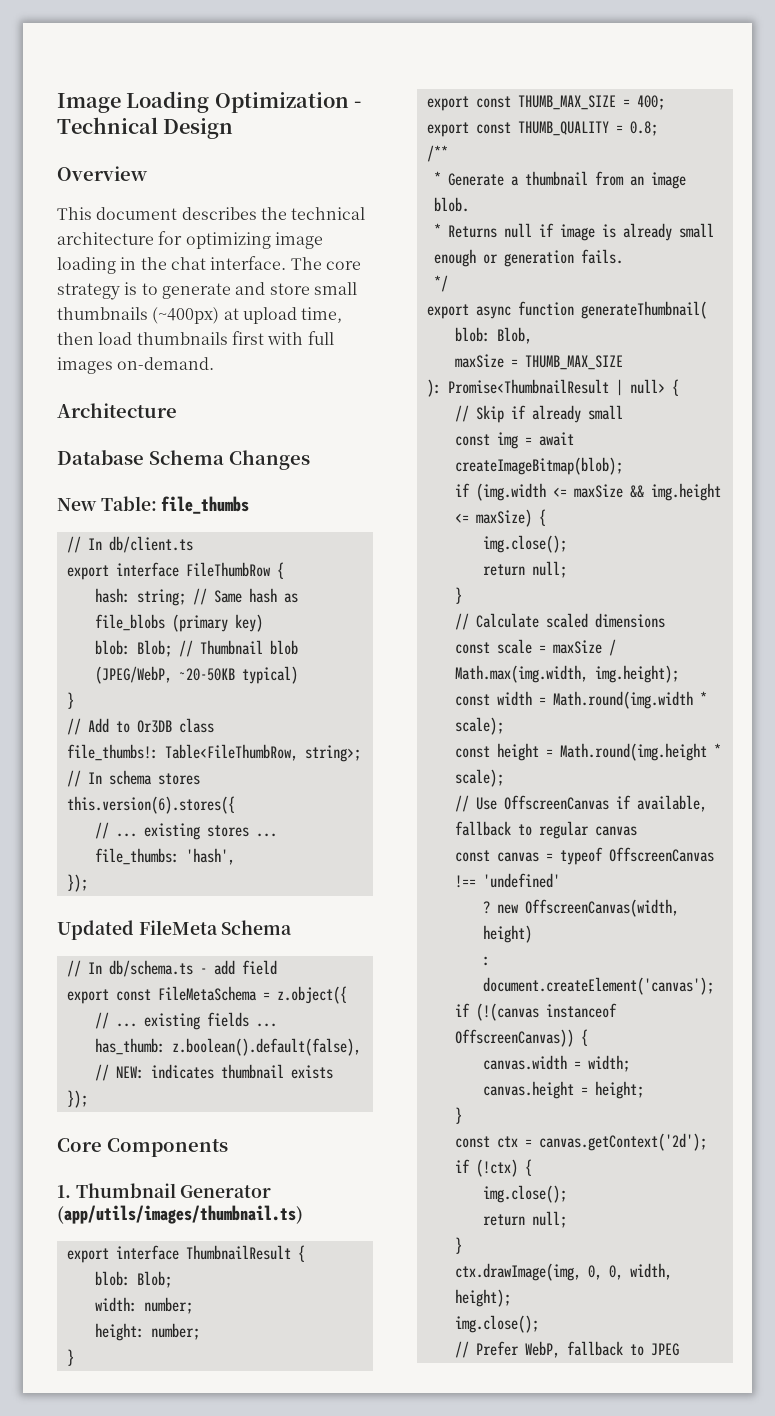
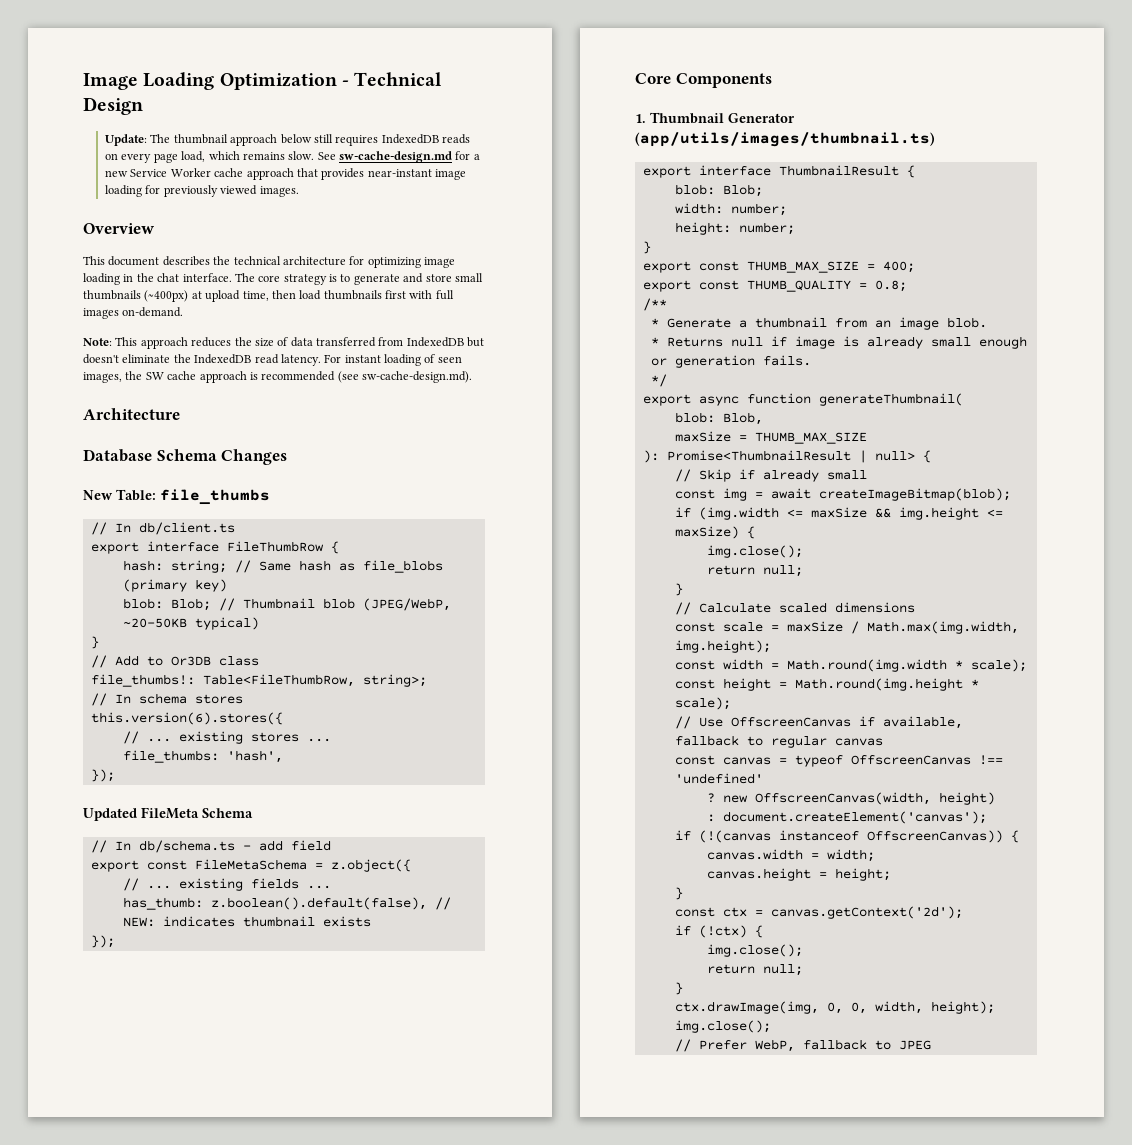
(234, 128) none -> [105,134,471,146] [105,151,480,163] [105,168,467,180] [105,185,299,197] // Update: The thumbnail approach below still requires IndexedDB reads on every page load, which remains slow. See sw-cache-design.md for a new Service Worker cache approach that provides near-instant image loading for previously viewed images.
(215, 363) none -> [83,337,485,349] [83,354,462,366] [83,371,472,383] // Note: This approach reduces the size of data transferred from IndexedDB but doesn't eliminate the IndexedDB read latency. For instant loading of seen images, the SW cache approach is recommended (see sw-cache-design.md).

